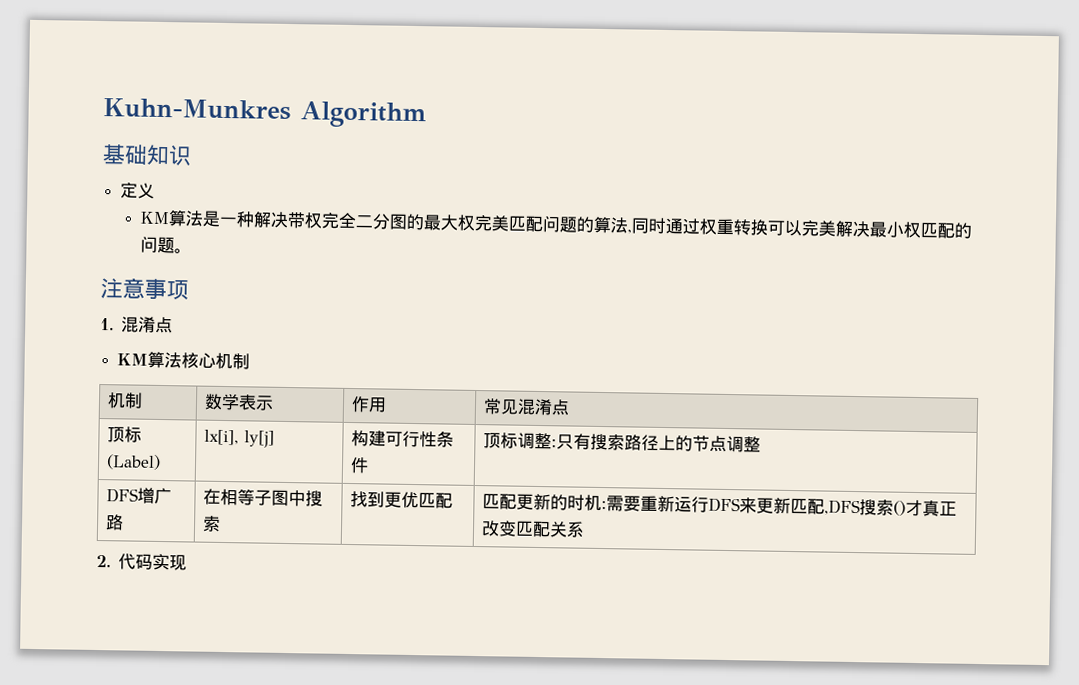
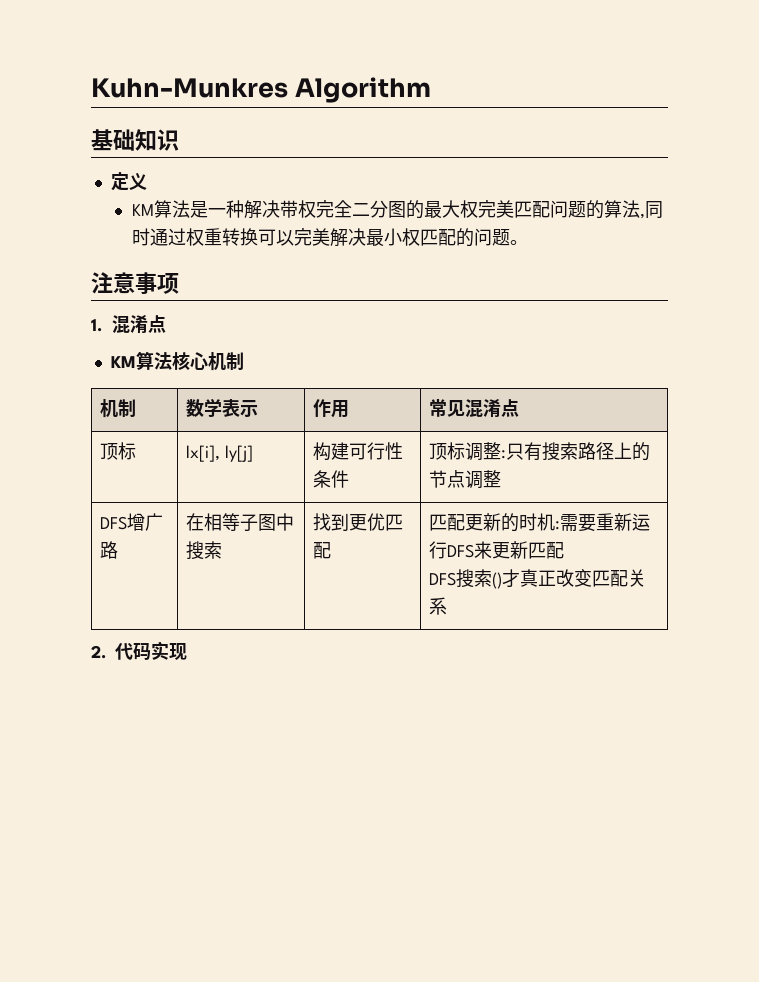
[106,454,162,471] (Label) -> (137, 451) none
[824,499,862,516] ,DFS -> [429,572,457,586] // DFS

